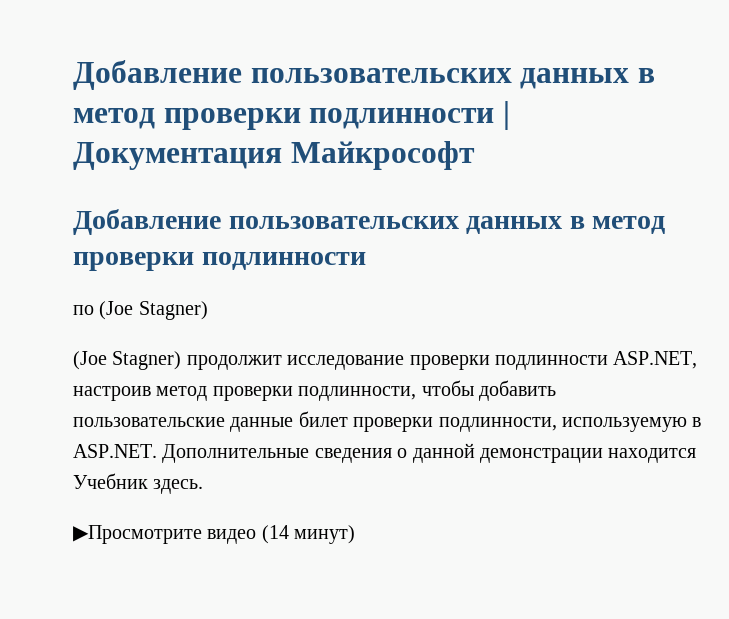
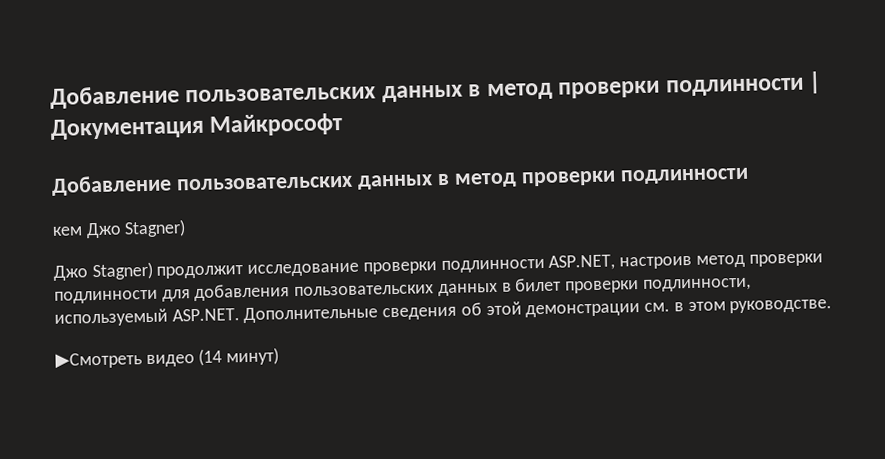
[73,301,134,320] по (Joe -> [52,222,122,239] кем Джо
[73,351,107,370] (Joe -> [53,265,88,281] Джо
[298,380,556,401] [73,417,294,432] подлинности, чтобы добавить пользовательские данные -> [54,282,512,304] подлинности для добавления пользовательских данных в
[562,417,702,432] используемую в -> [54,308,168,327] используемый
[397,443,697,463] [73,473,204,494] [73,525,202,544] о данной демонстрации находится Учебник здесь. // ▶Просмотрите -> [460,299,833,318] [55,352,142,369] об этой демонстрации см. в этом руководстве. // ▶Смотреть

